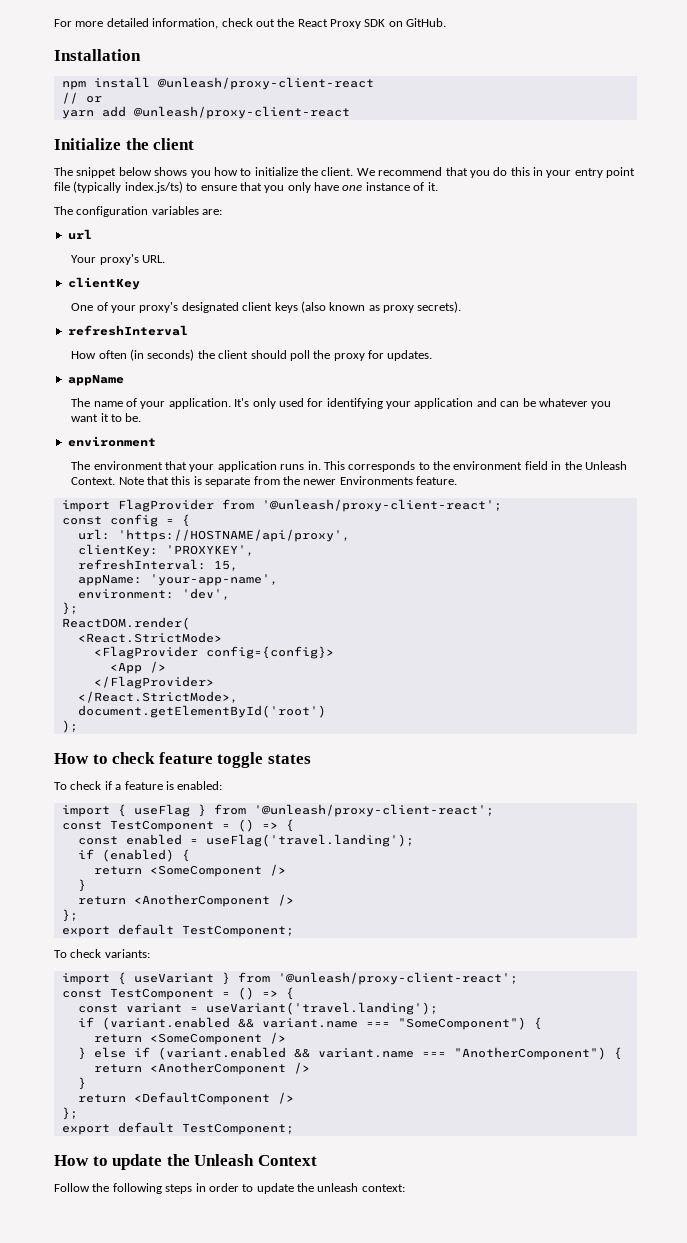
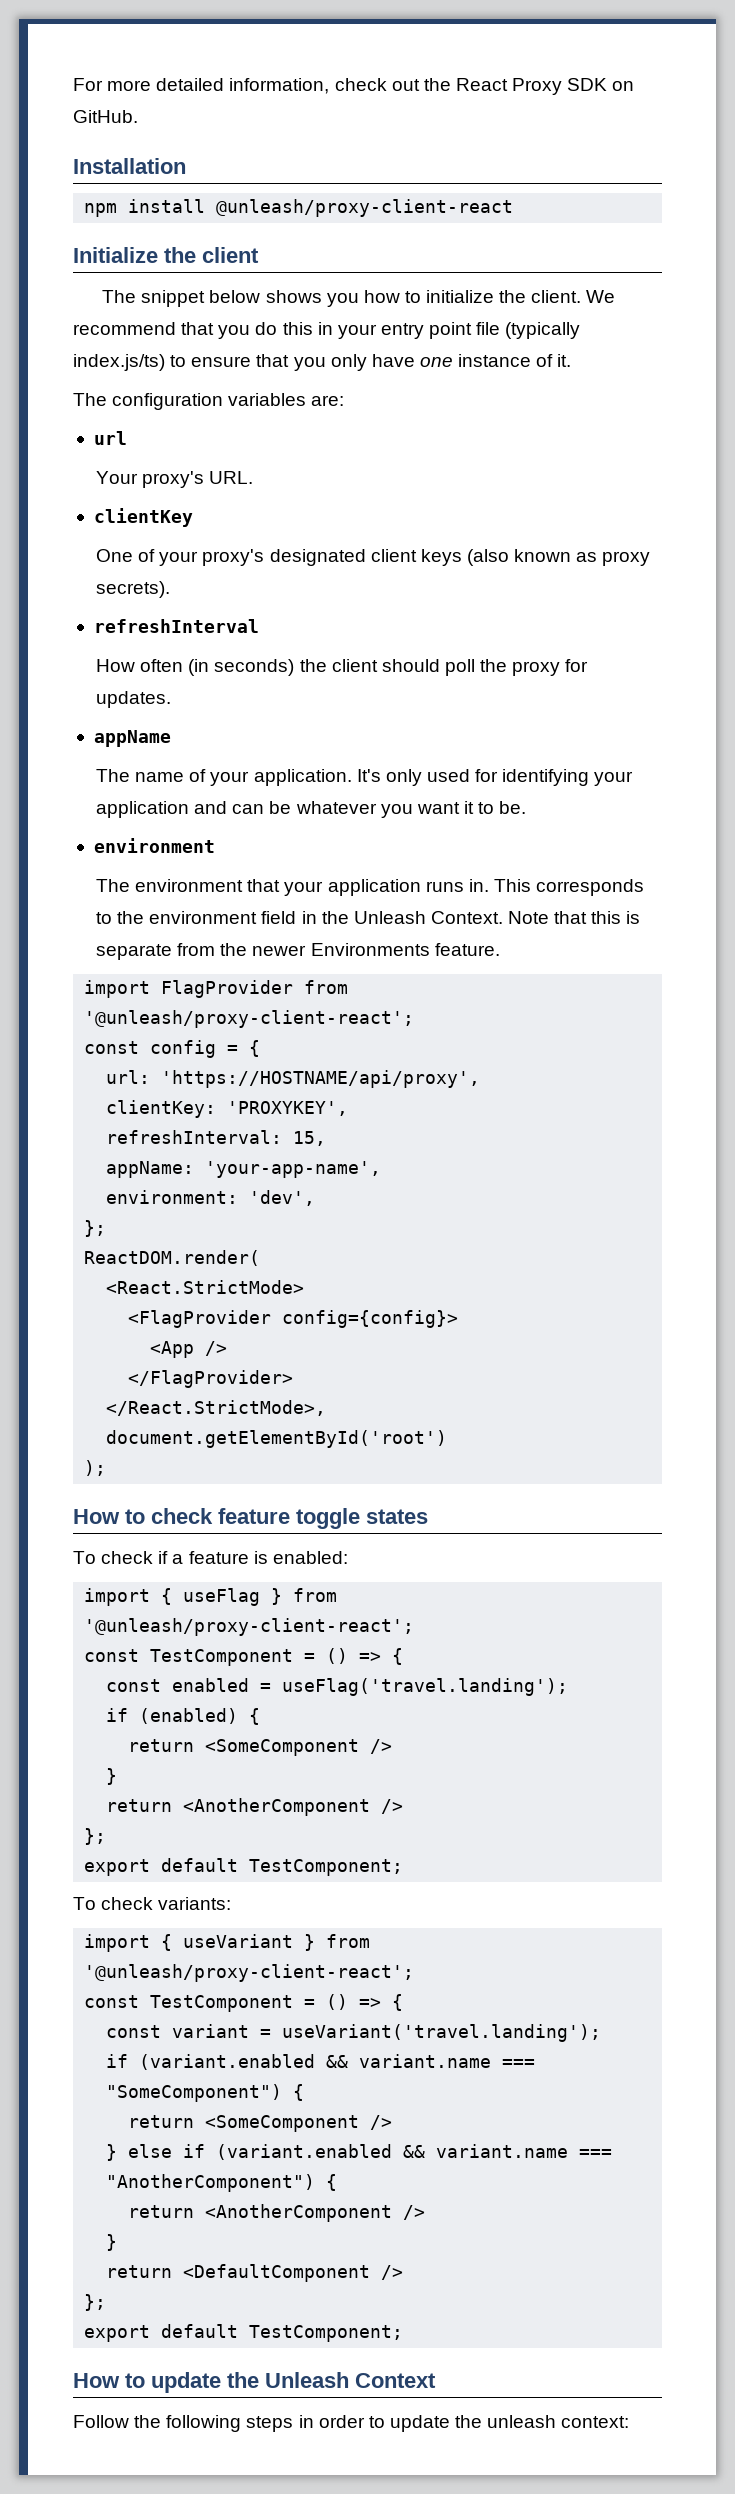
[61,92,102,104] [61,106,350,119] // // or // yarn add @unleash/proxy-client-react -> (514, 208) none

